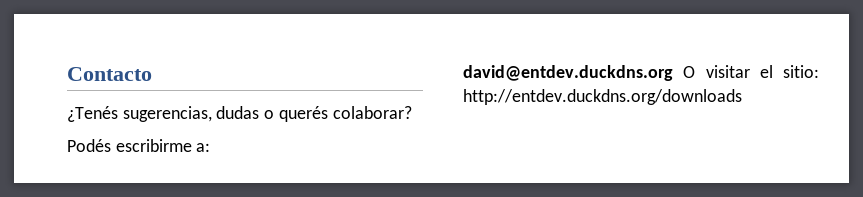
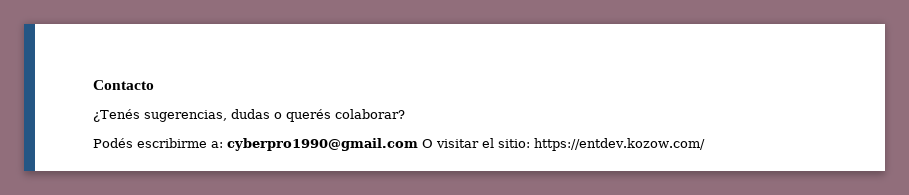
[463,65,673,81] david@entdev.duckdns.org -> [227,138,418,151] cyberpro1990@gmail.com
[463,89,742,105] http://entdev.duckdns.org/downloads -> [534,138,705,151] https://entdev.kozow.com/

